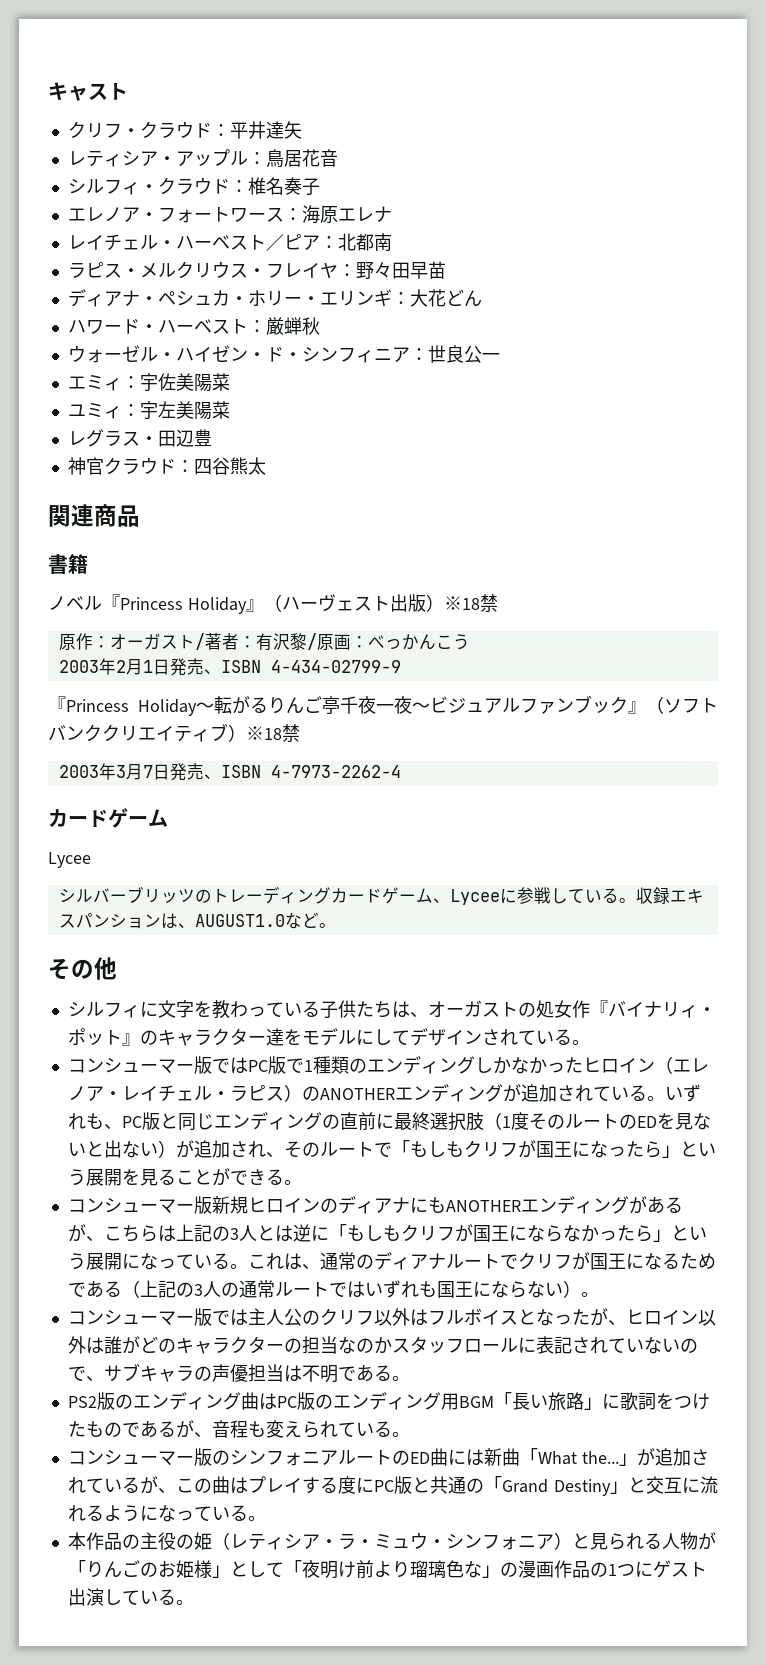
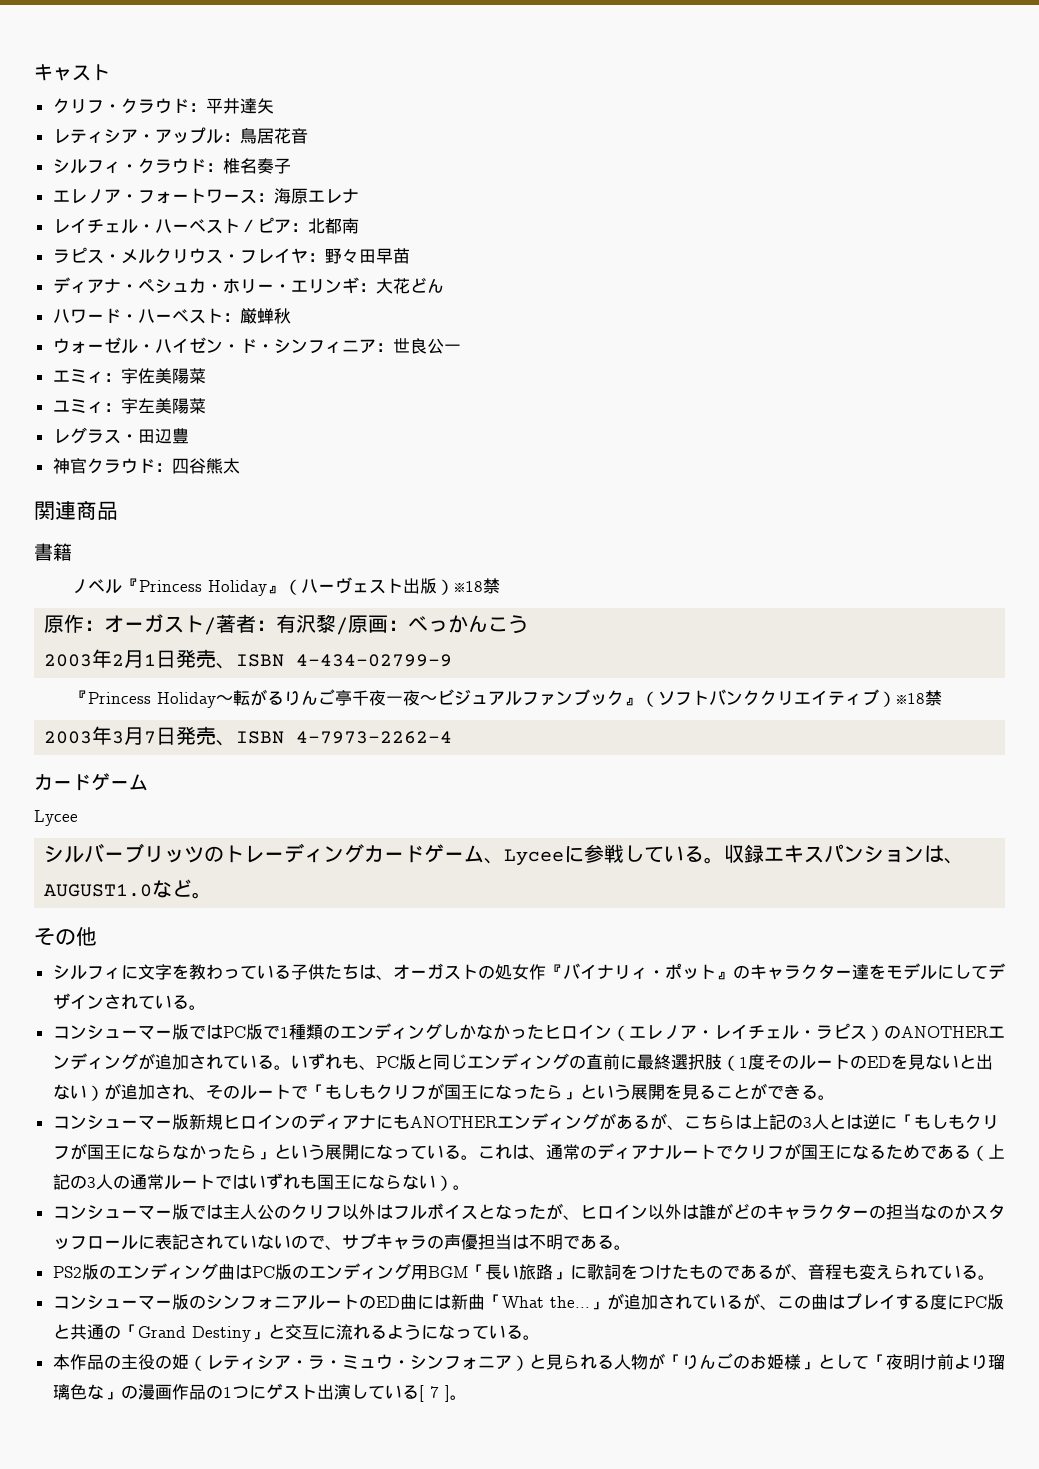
(176, 1597) none -> [418,1385,450,1402] [ 7 ]

